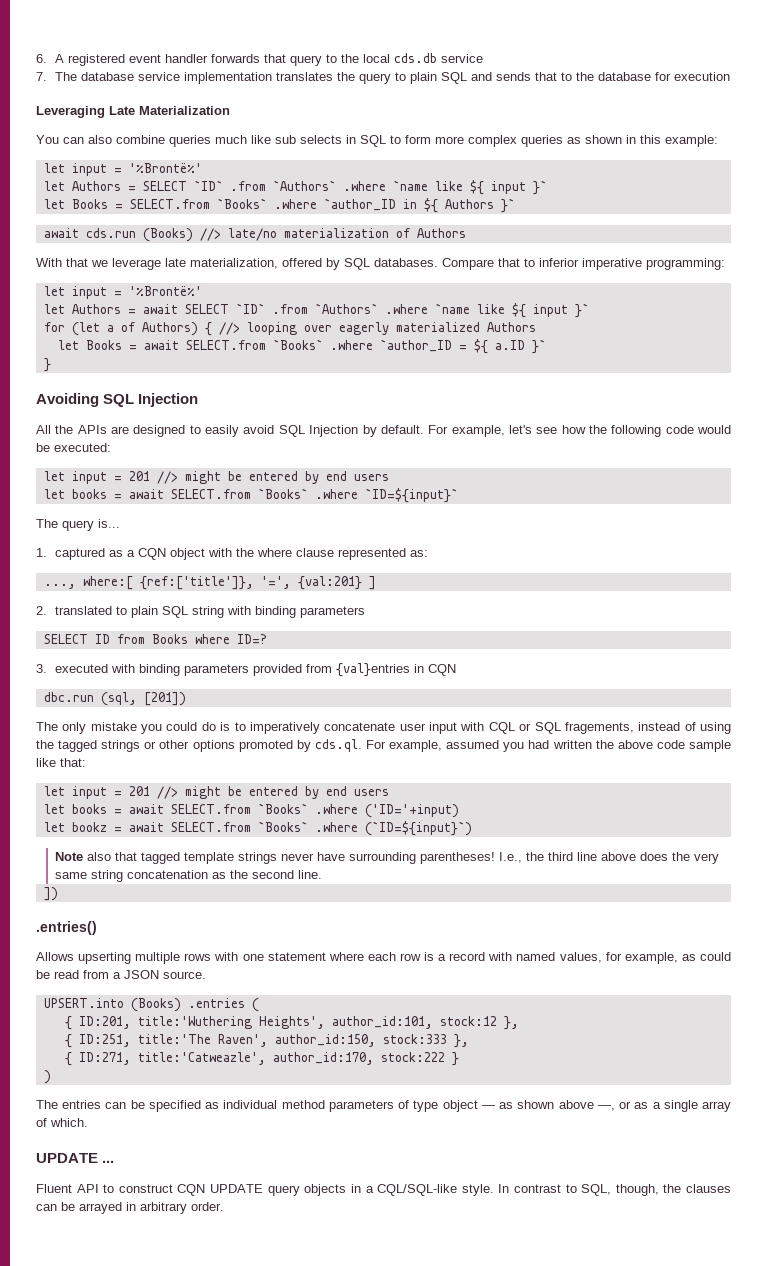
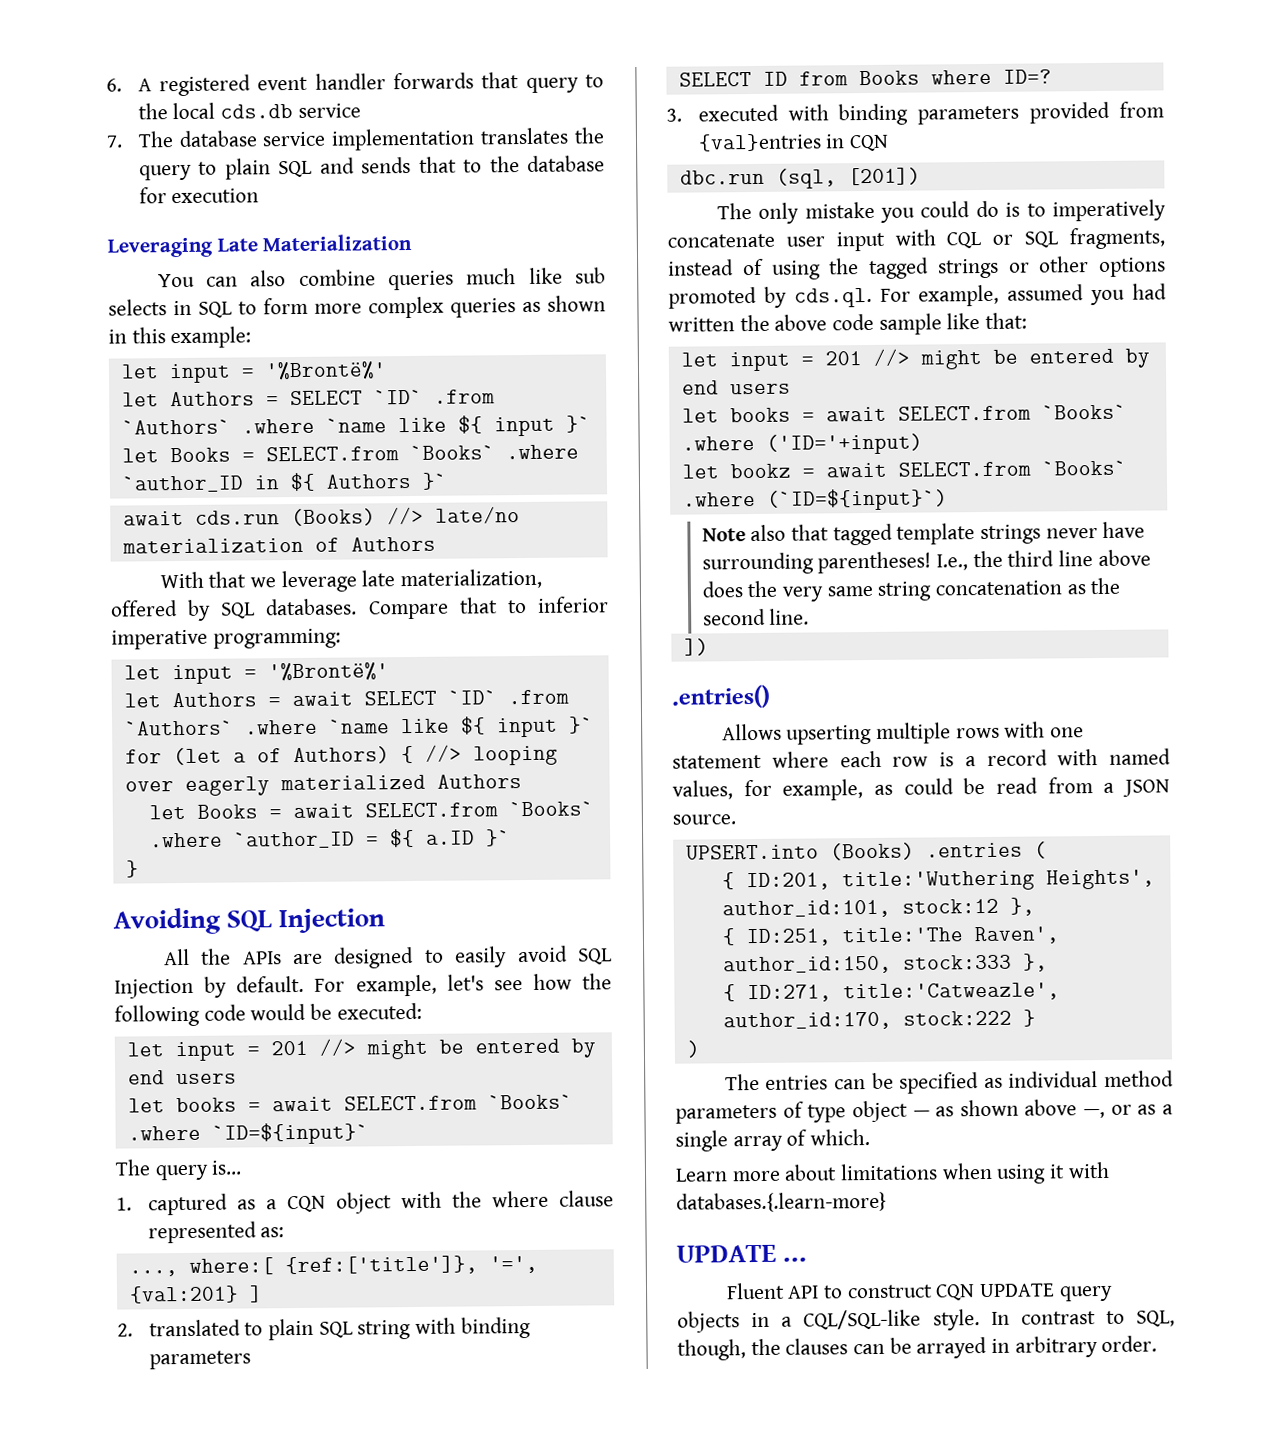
[564,722,634,734] fragements, -> [1069,227,1165,250] fragments,
(88, 1122) none -> [675,1161,1110,1184] [676,1191,887,1213] // Learn more about limitations when using it with databases.{.learn-more}

